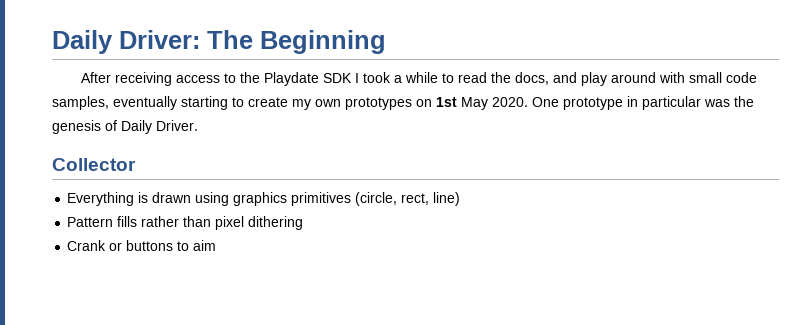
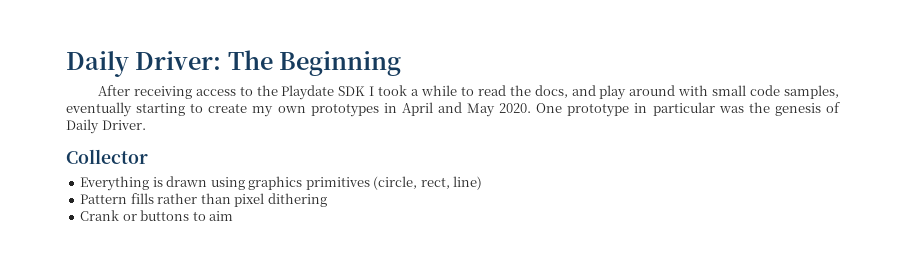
[416,97,457,107] on 1st -> [383,102,462,116] in April and

